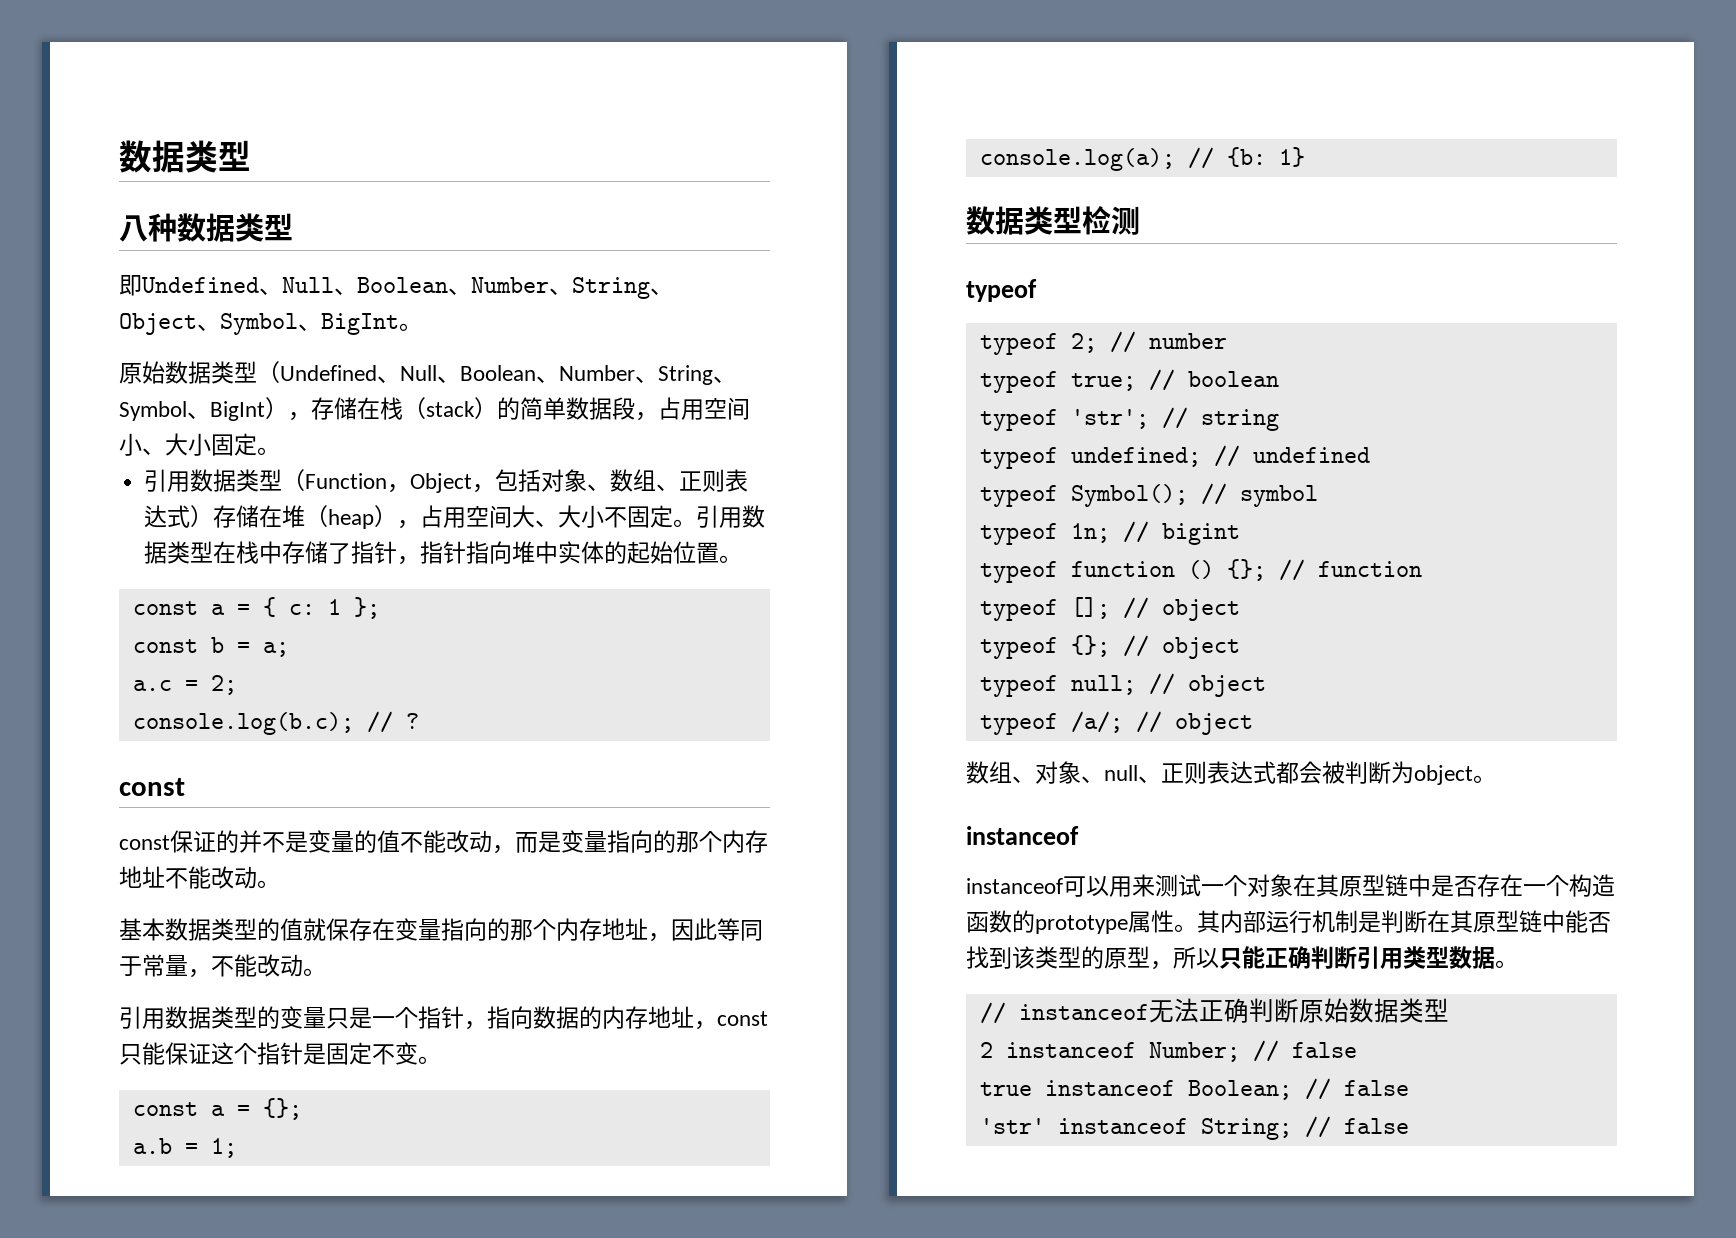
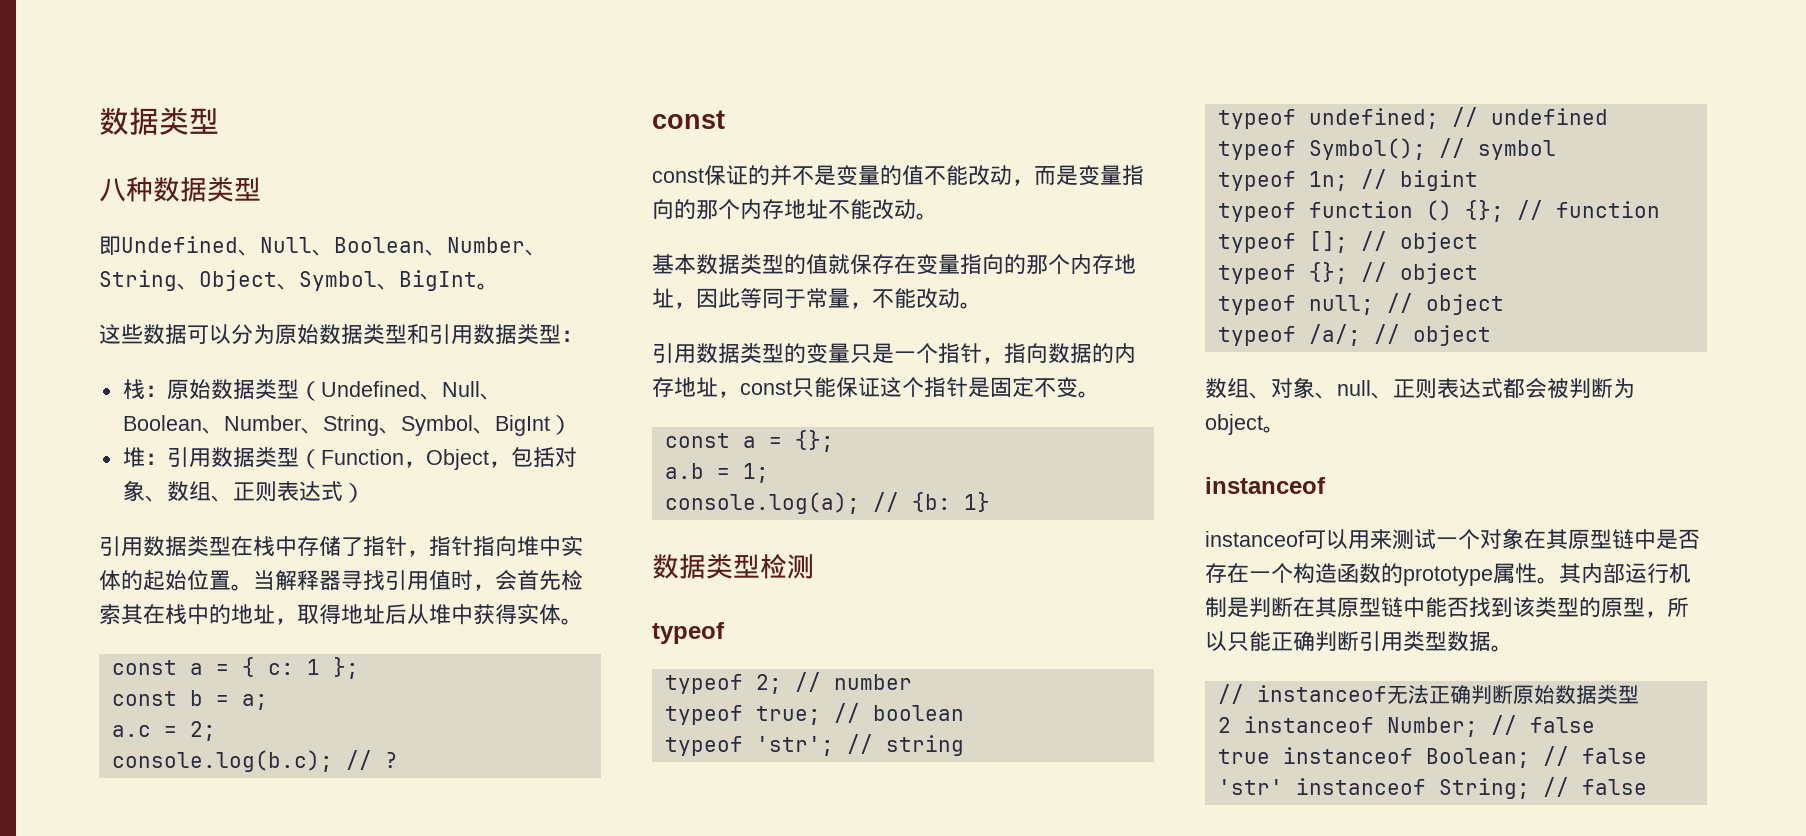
(422, 327) none -> [99,324,583,345] [122,379,167,400] 这些数据可以分为原始数据类型和引用数据类型： // 栈：
[288,397,750,421] [119,433,280,456] ，存储在栈（stack）的简单数据段，占用空间小、大小固定。 // -> [122,447,167,467] // 堆：
[213,505,697,529] 存储在堆（heap），占用空间大、大小不固定。 -> (365, 493) //
(743, 559) none -> [253,570,583,591] [99,604,583,625] 当解释器寻找引用值时，会首先检索其在栈中的地址，取得地址后从堆中获得实体。

